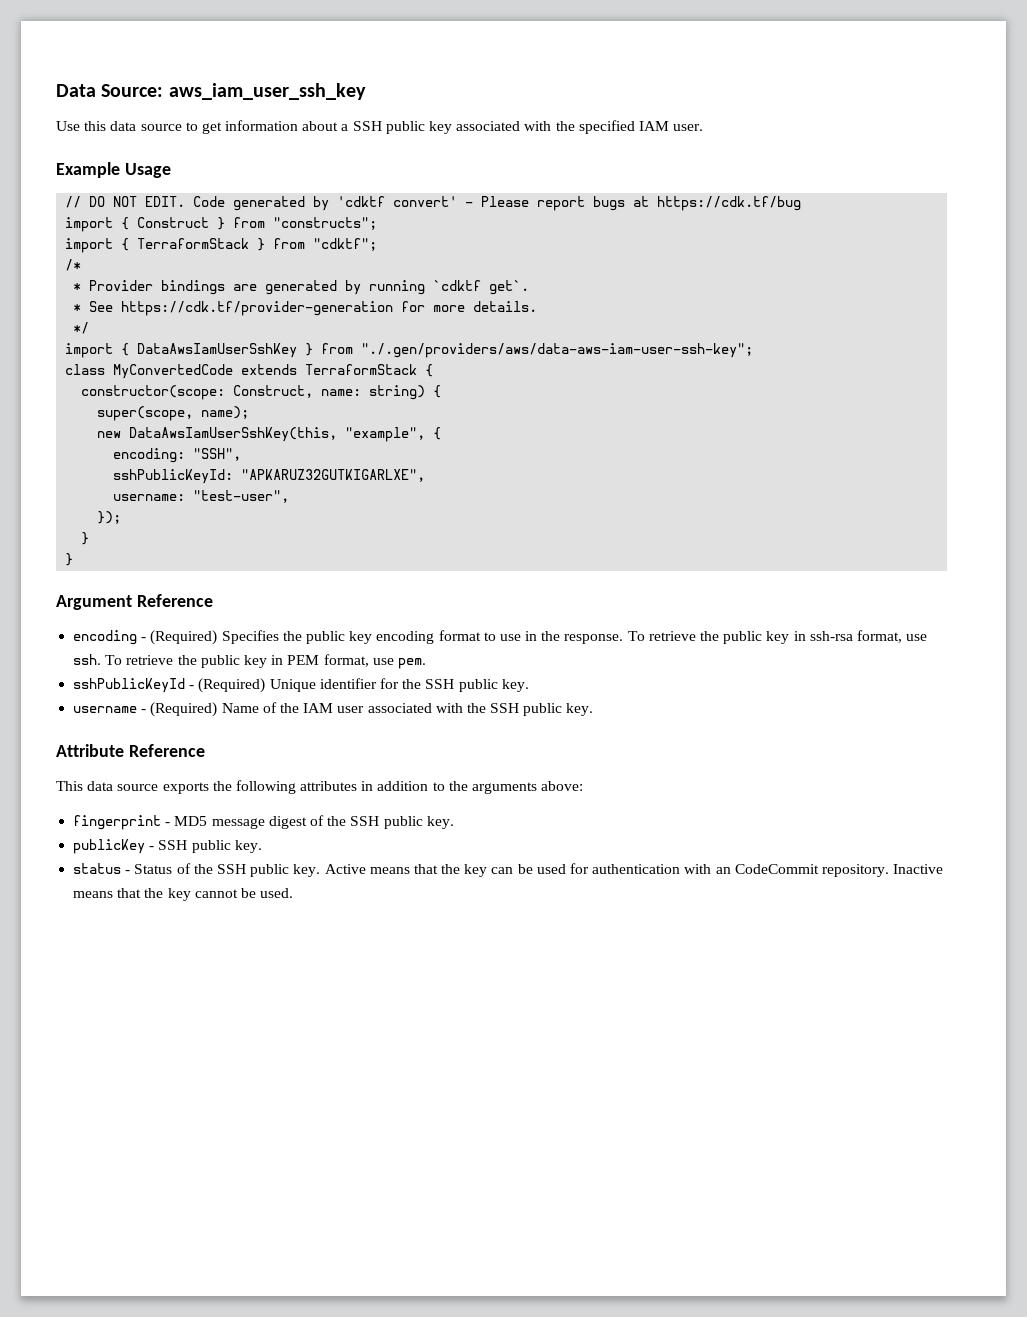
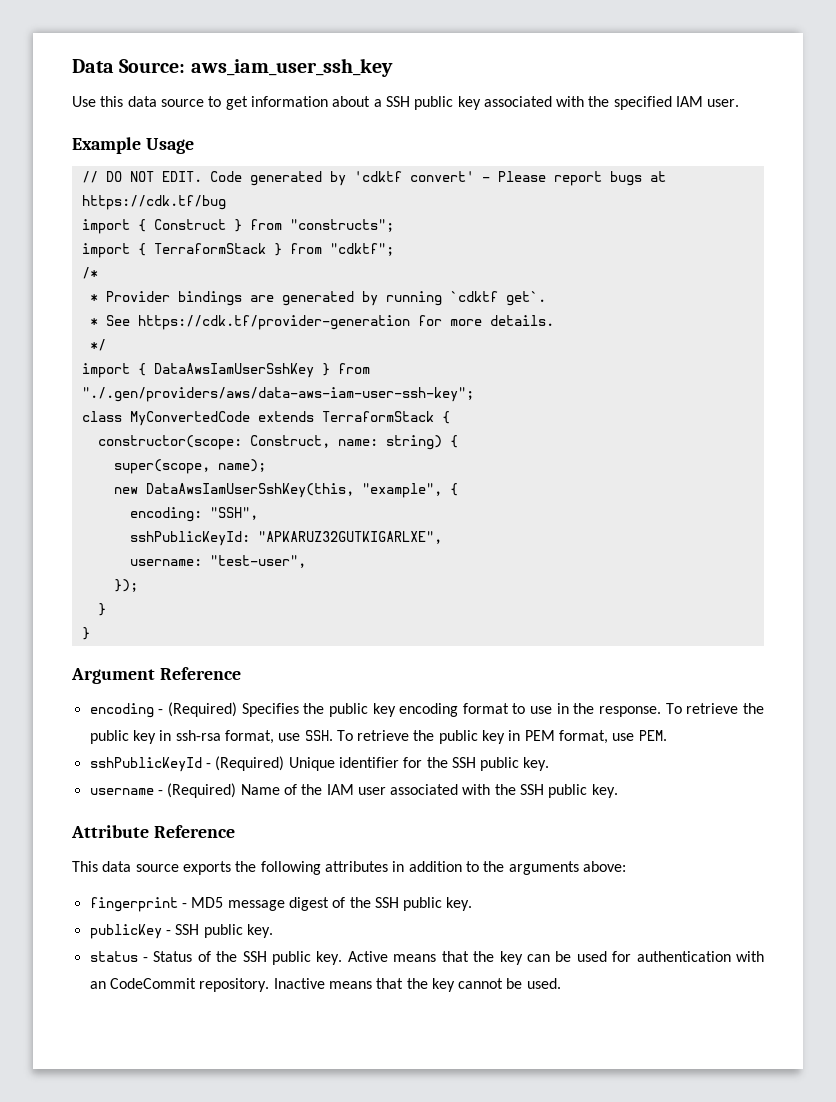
[73,654,102,665] ssh. -> [304,730,333,741] SSH.
[397,658,426,669] pem. -> [638,730,667,741] PEM.

